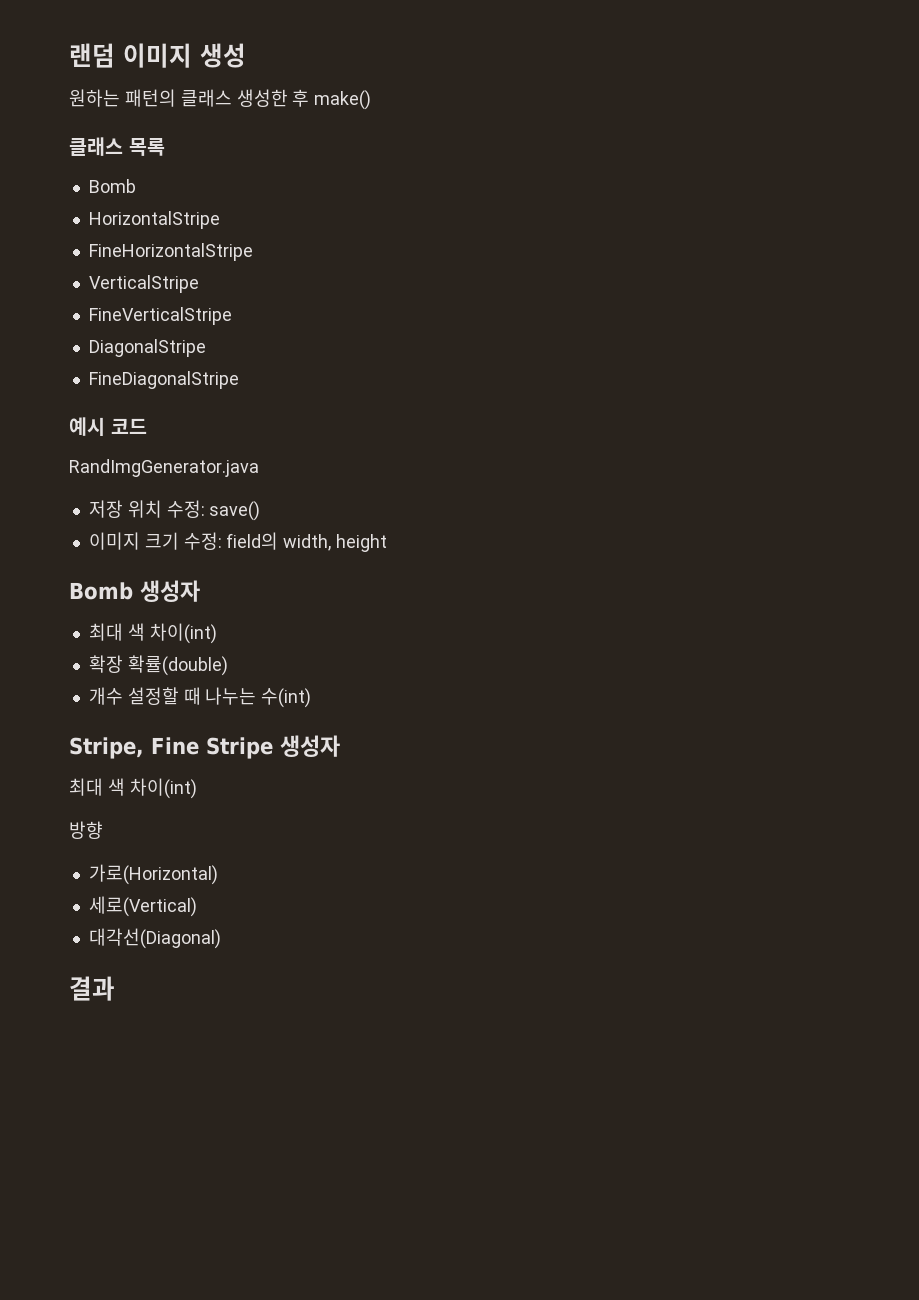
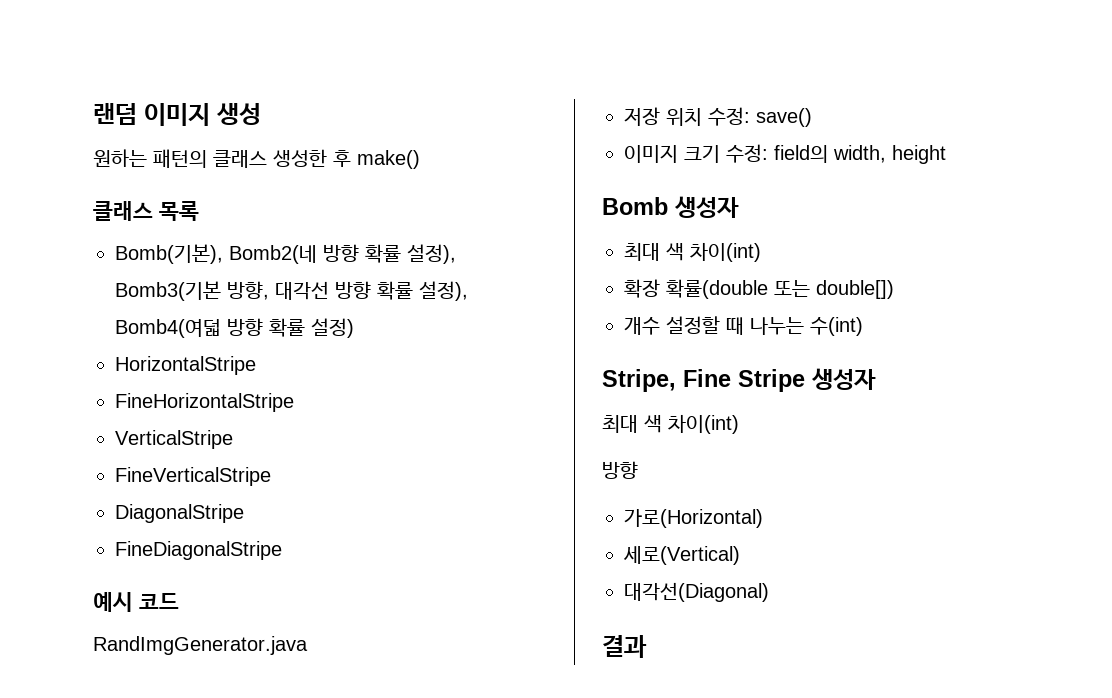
[88,179,136,193] Bomb -> [115,244,456,264] [115,281,468,301] [115,318,354,338] Bomb(기본), Bomb2(네 방향 확률 설정), Bomb3(기본 방향, 대각선 방향 확률 설정), Bomb4(여덟 방향 확률 설정)
[127,655,228,676] 확률(double) -> [666,279,894,299] 확률(double 또는 double[])

